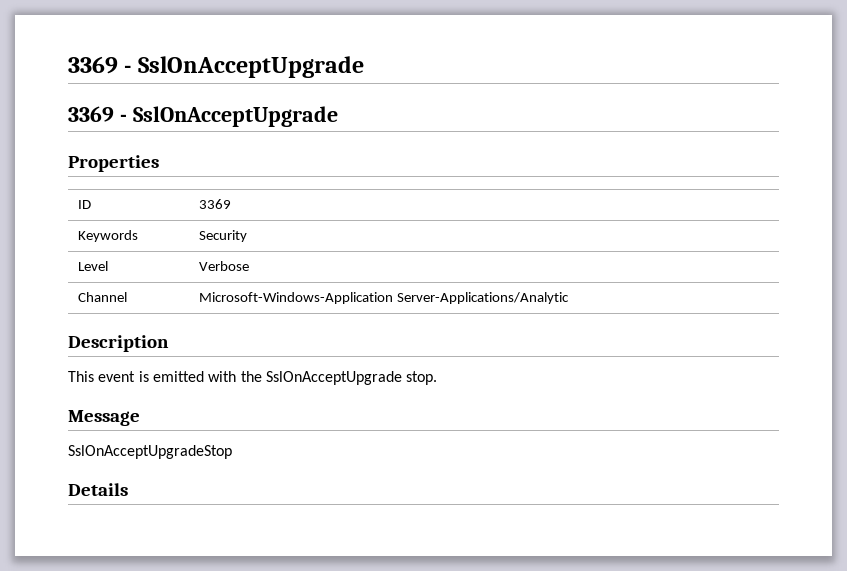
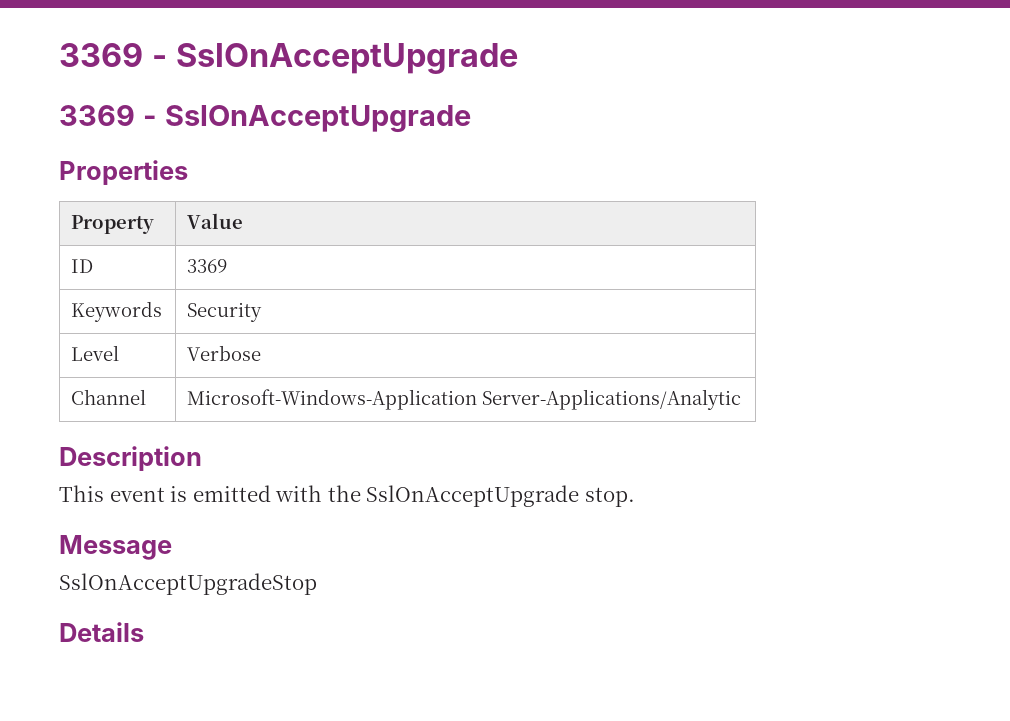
(159, 163) none -> [71,215,155,234] [187,213,244,229] // Property | Value

